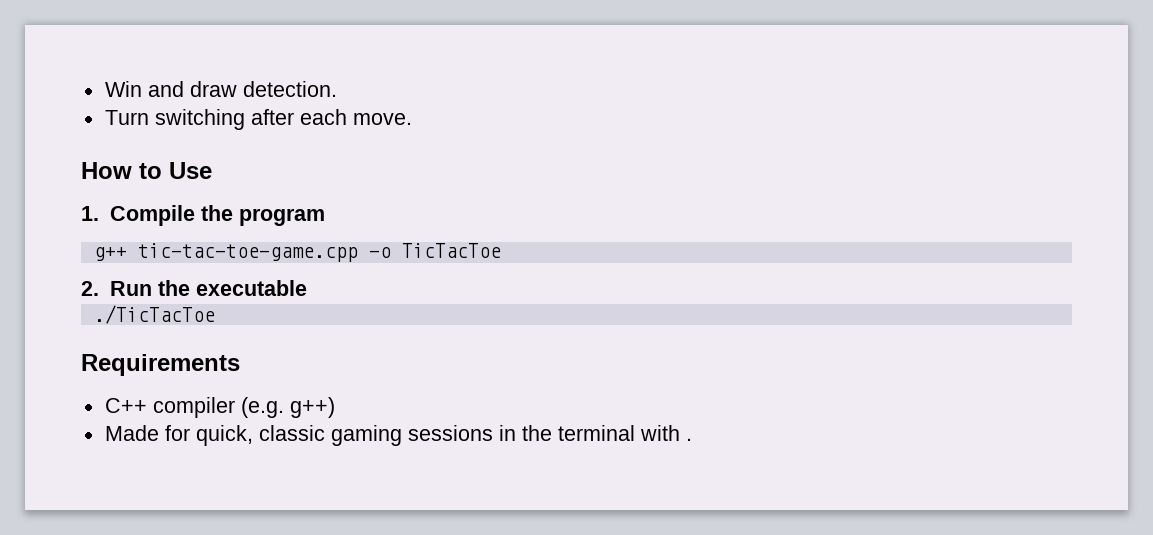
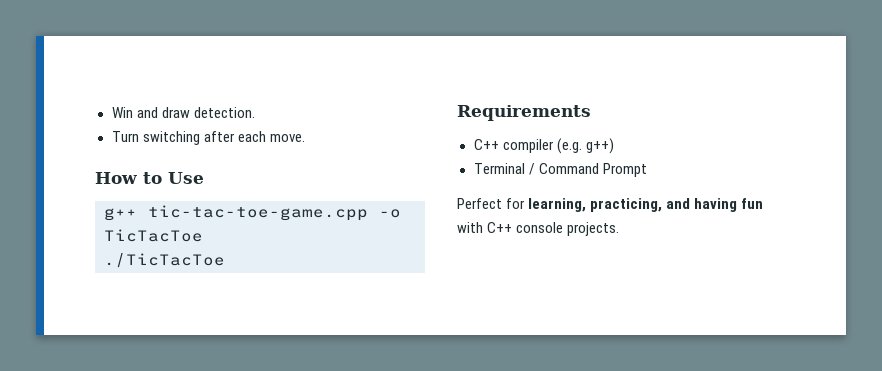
[81,205,325,226] // 1. Compile the program -> (204, 178) none
[81,280,307,296] // 2. Run the executable -> (203, 235) none
[104,425,692,446] Made for quick, classic gaming sessions in the terminal with . -> [473,163,647,177] [457,198,764,212] [457,222,620,236] Terminal / Command Prompt // Perfect for learning, practicing, and having fun with C++ console projects.

